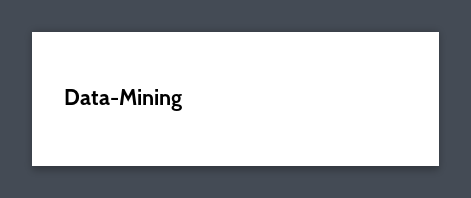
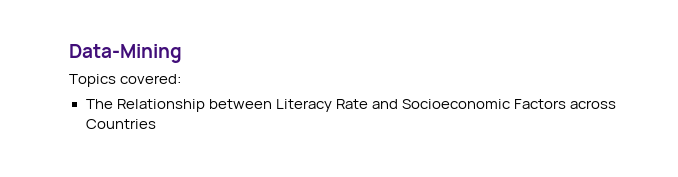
(182, 100) none -> [69,74,182,87] [85,99,616,112] [85,119,156,129] // Topics covered: // The Relationship between Literacy Rate and Socioeconomic Factors across Countries

